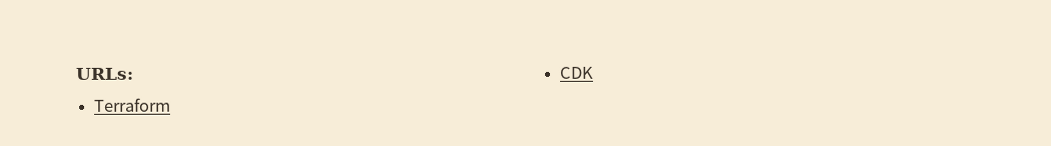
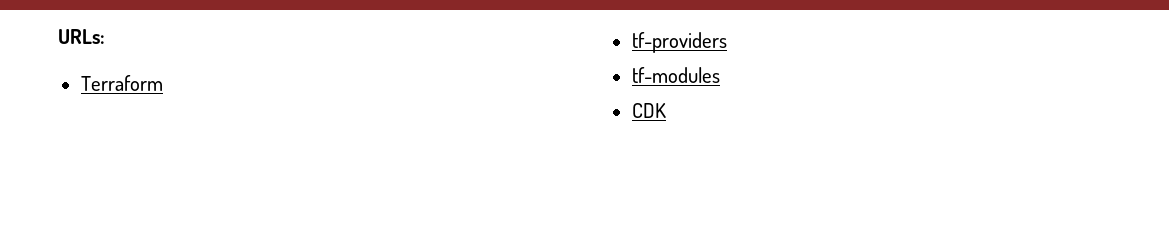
(172, 104) none -> [631,32,727,53] [631,67,720,83] // tf-providers // tf-modules

